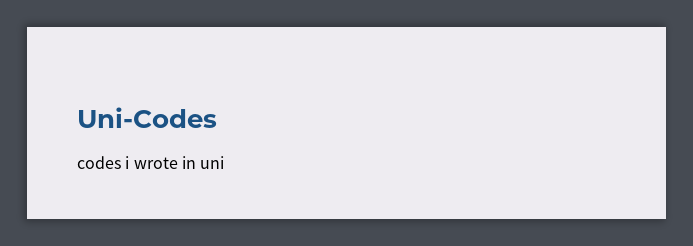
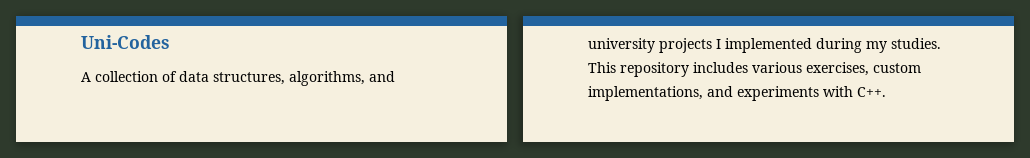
[77,156,225,169] codes i wrote in uni -> [81,71,395,86] [588,38,941,53] [588,62,921,77] [588,86,886,101] A collection of data structures, algorithms, and university projects I implemented during my studies. This repository includes various exercises, custom implementations, and experiments with C++.

